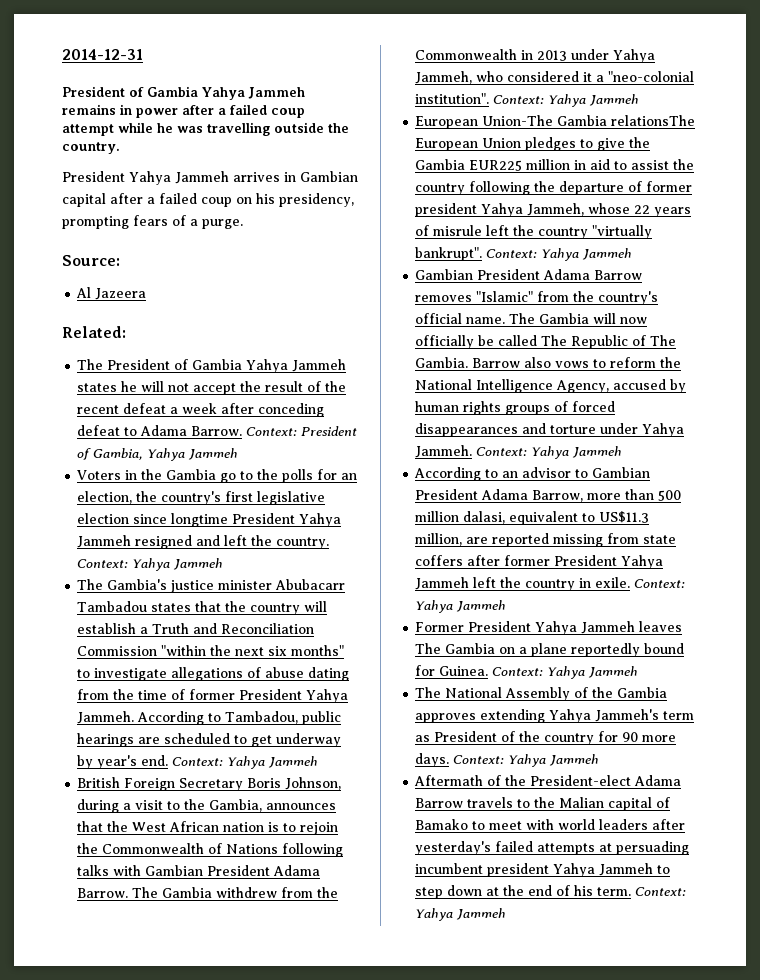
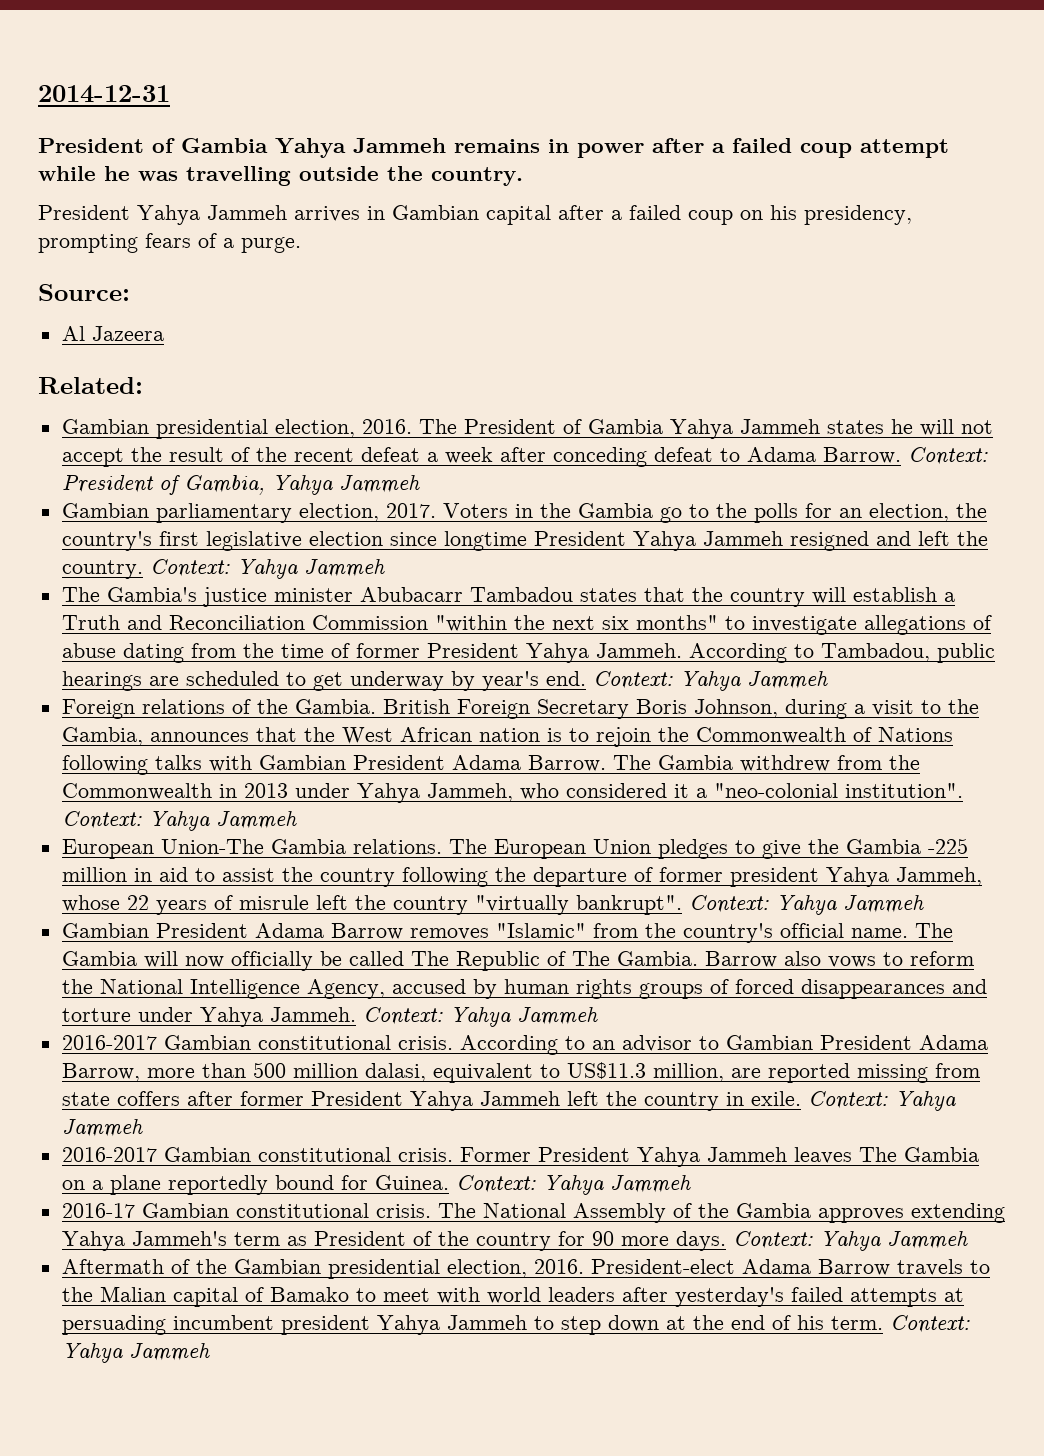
(126, 332) none -> [61,419,412,439] Gambian presidential election, 2016.
(239, 454) none -> [61,503,436,523] Gambian parliamentary election, 2017.
(319, 762) none -> [61,699,376,719] Foreign relations of the Gambia.
[611,115,696,126] relationsThe -> [352,839,487,854] relations. The
[469,160,523,171] EUR225 -> [927,838,968,854] -225
(623, 452) none -> [61,1035,453,1050] 2016-2017 Gambian constitutional crisis.
(507, 606) none -> [61,1147,453,1162] 2016-2017 Gambian constitutional crisis.
(639, 672) none -> [61,1203,431,1218] 2016-17 Gambian constitutional crisis.
(527, 780) none -> [233,1259,584,1279] Gambian presidential election, 2016.

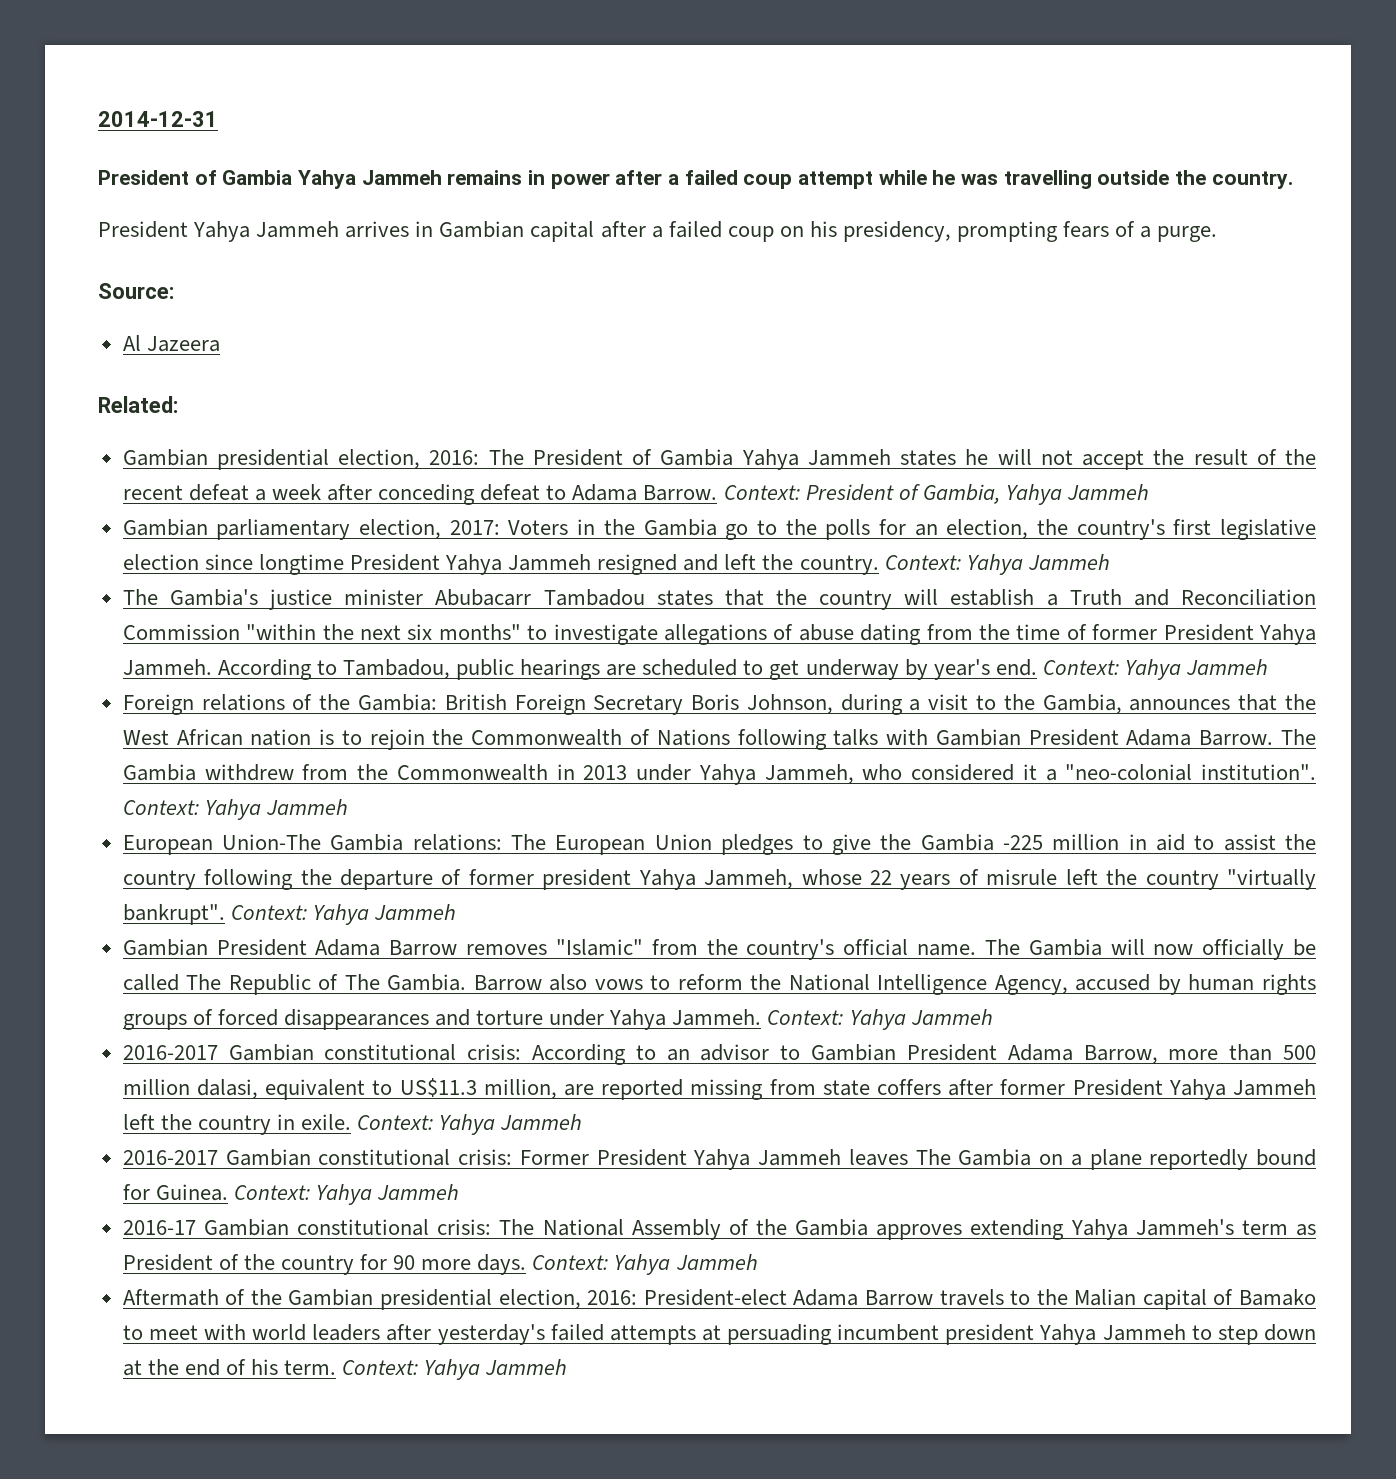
[361,419,412,434] 2016. -> [429,450,480,465] 2016:
[385,503,436,518] 2017. -> [449,520,500,535] 2017:
[294,699,376,714] Gambia. -> [357,694,437,711] Gambia:
[352,839,442,854] relations. -> [412,834,502,851] relations:
[397,1036,453,1050] crisis. -> [467,1044,522,1060] crisis:
[397,1148,453,1162] crisis. -> [458,1149,512,1165] crisis:
[375,1204,431,1218] crisis. -> [437,1219,492,1235] crisis:
[533,1259,584,1274] 2016. -> [587,1290,638,1305] 2016:

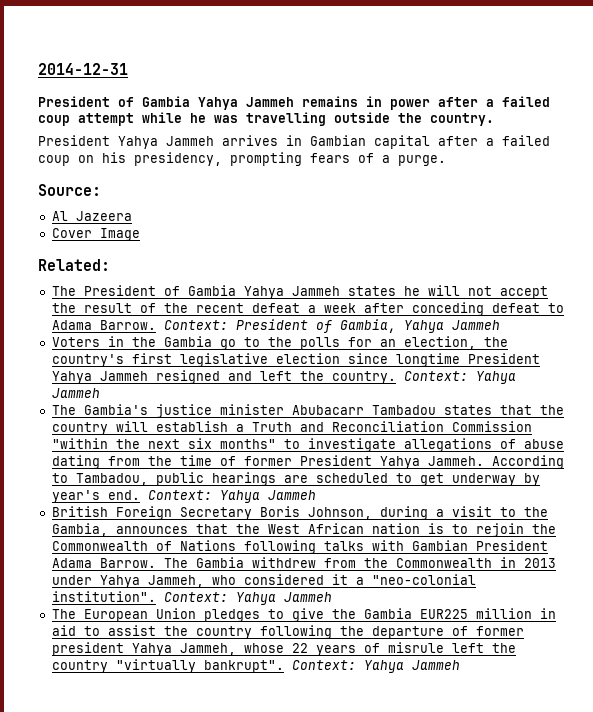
(220, 344) none -> [51,228,140,241] // Cover Image
[122,449,480,470] Gambian presidential election, 2016: -> (110, 265) none
[122,519,500,540] Gambian parliamentary election, 2017: -> (500, 325) none
[122,694,437,715] Foreign relations of the Gambia: -> (316, 495) none
[122,834,502,855] European Union-The Gambia relations: -> (332, 597) none
[1002,835,1043,850] -225 -> [419,609,468,619] EUR225
[122,939,1316,960] [122,974,1317,995] [122,1009,993,1030] [122,1044,1317,1065] [122,1078,1316,1100] [122,1114,583,1135] [122,1149,1316,1170] [122,1184,460,1205] [122,1219,1316,1240] [122,1254,758,1275] [122,1289,1316,1310] [122,1324,1317,1345] [122,1359,568,1380] // Gambian President Adama Barrow removes "Islamic" from the country's official name. The Gambia will now officially be called The Republic of The Gambia. Barrow also vows to reform the National Intelligence Agency, accused by human rights groups of forced disappearances and torture under Yahya Jammeh. Context: Yahya Jammeh // 2016-2017 Gambian constitutional crisis: According to an advisor to Gambian President Adama Barrow, more than 500 million dalasi, equivalent to US$11.3 million, are reported missing from state coffers after former President Yahya Jammeh left the country in exile. Context: Yahya Jammeh // 2016-2017 Gambian constitutional crisis: Former President Yahya Jammeh leaves The Gambia on a plane reportedly bound for Guinea. Context: Yahya Jammeh // 2016-17 Gambian constitutional crisis: The National Assembly of the Gambia approves extending Yahya Jammeh's term as President of the country for 90 more days. Context: Yahya Jammeh // Aftermath of the Gambian presidential election, 2016: President-elect Adama Barrow travels to the Malian capital of Bamako to meet with world leaders after yesterday's failed attempts at persuading incumbent president Yahya Jammeh to step down at the end of his term. Context: Yahya Jammeh -> (460, 665) none

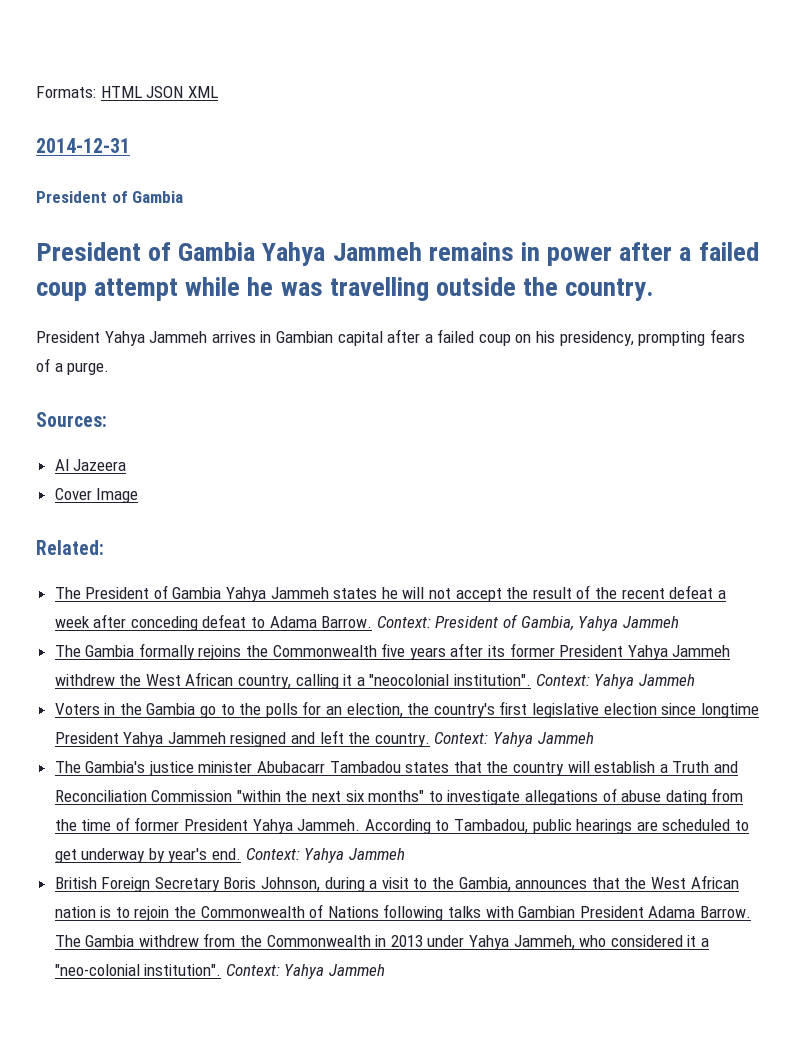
(38, 69) none -> [36,86,218,98] Formats: HTML JSON XML //
(190, 101) none -> [36,242,256,261] // President of Gambia
[38,184,101,196] Source: -> [36,412,107,427] Sources:
(500, 325) none -> [54,643,731,660] [54,672,695,689] // The Gambia formally rejoins the Commonwealth five years after its former President Yahya Jammeh withdrew the West African country, calling it a "neocolonial institution". Context: Yahya Jammeh
[51,608,556,622] [51,625,524,639] [51,642,516,656] [51,659,460,673] // The European Union pledges to give the Gambia EUR225 million in aid to assist the country following the departure of former president Yahya Jammeh, whose 22 years of misrule left the country "virtually bankrupt". Context: Yahya Jammeh -> (386, 970) none

